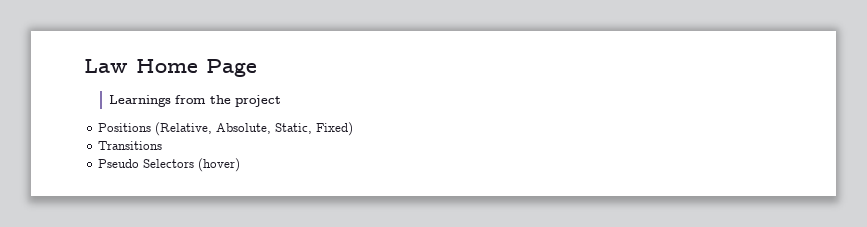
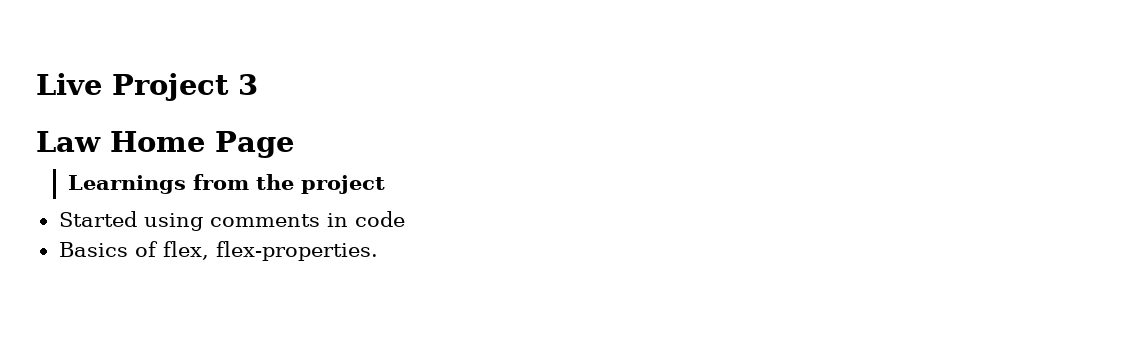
(84, 66) none -> [36,73,258,101] Live Project 3 //
[98,122,354,136] [98,141,163,150] [98,158,241,172] Positions (Relative, Absolute, Static, Fixed) // Transitions // Pseudo Selectors (hover) -> [58,211,405,231] [58,241,378,261] Started using comments in code // Basics of flex, flex-properties.

